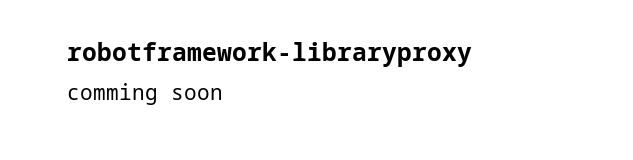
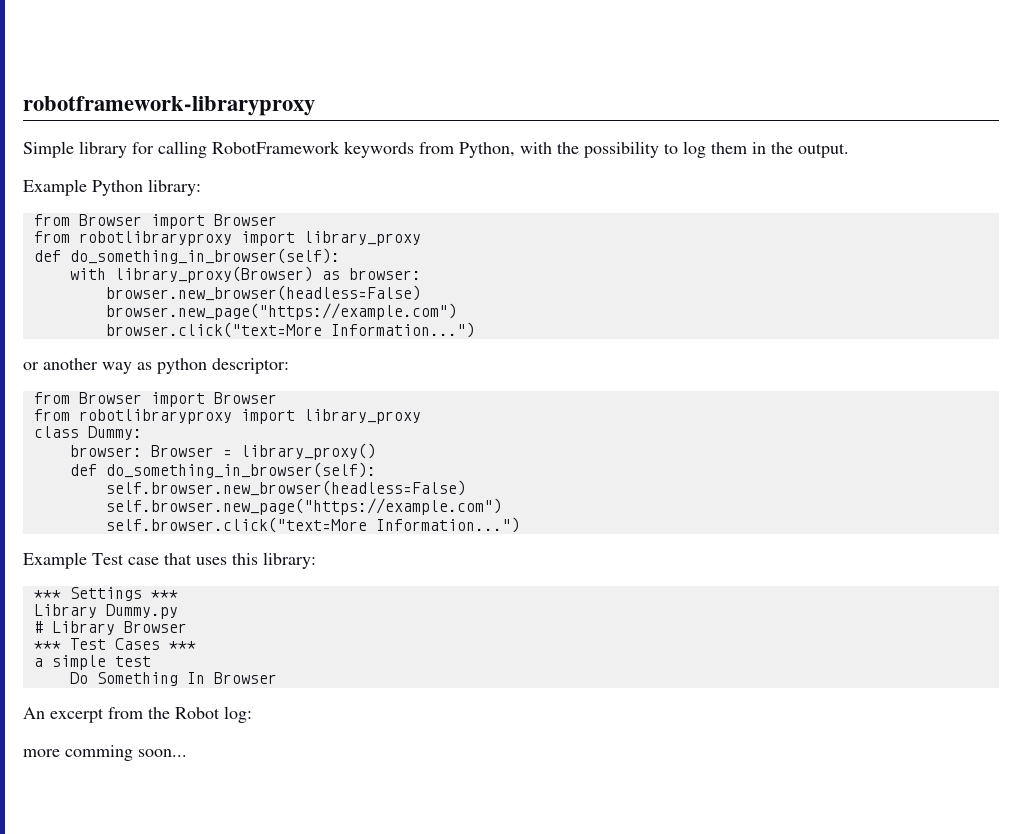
[67,83,223,105] comming soon -> [23,141,849,158] [23,179,201,196] [33,214,277,229] [33,231,421,246] [33,248,340,264] [69,266,421,283] [105,285,421,301] [105,303,457,320] [105,322,475,338] [23,358,289,374] [33,392,277,407] [33,409,421,424] [33,426,142,440] [69,443,376,460] [69,462,376,478] [105,480,466,496] [105,498,502,515] [105,517,520,533] [23,552,316,569] [33,587,178,601] [33,604,178,619] [33,621,187,635] [33,638,196,650] [33,655,151,670] [69,672,277,686] [23,706,252,723] [23,745,187,761] Simple library for calling RobotFramework keywords from Python, with the possibility to log them in the output. // Example Python library: // from Browser import Browser // from robotlibraryproxy import library_proxy // def do_something_in_browser(self): // with library_proxy(Browser) as browser: // browser.new_browser(headless=False) // browser.new_page("https://example.com") // browser.click("text=More Information...") // or another way as python descriptor: // from Browser import Browser // from robotlibraryproxy import library_proxy // class Dummy: // browser: Browser = library_proxy() // def do_something_in_browser(self): // self.browser.new_browser(headless=False) // self.browser.new_page("https://example.com") // self.browser.click("text=More Information...") // Example Test case that uses this library: // *** Settings *** // Library Dummy.py // # Library Browser // *** Test Cases *** // a simple test // Do Something In Browser // An excerpt from the Robot log: // more comming soon...

